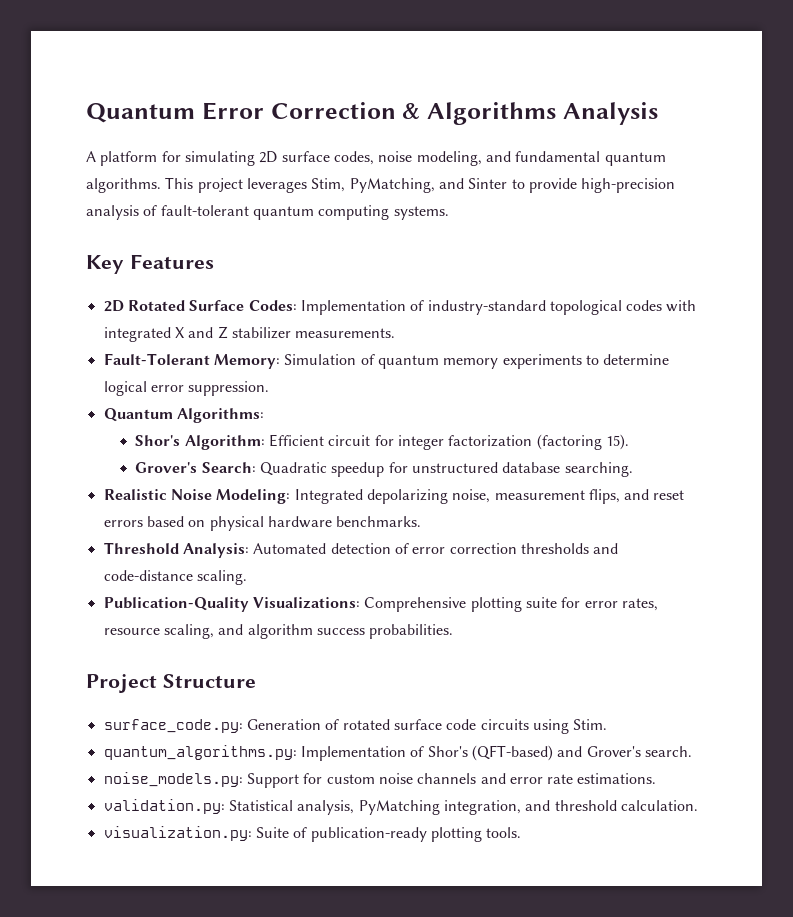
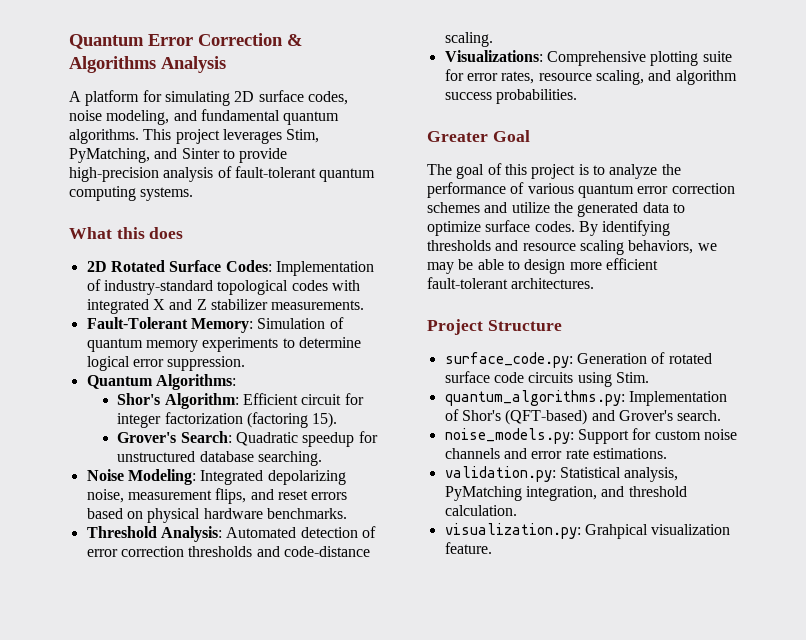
[86,254,214,274] Key Features -> [69,227,184,239] What this does
[103,489,167,500] Realistic -> (322, 458) none
[103,597,249,612] Publication-Quality -> (493, 39) none
(454, 631) none -> [427,130,530,142] [427,163,681,179] [427,182,735,198] [427,202,685,217] [427,220,671,236] [427,240,717,255] [427,258,658,274] [427,277,595,289] // Greater Goal // The goal of this project is to analyze the performance of various quantum error correction schemes and utilize the generated data to optimize surface codes. By identifying thresholds and resource scaling behaviors, we may be able to design more efficient fault-tolerant architectures.
[255,827,522,842] Suite of publication-ready plotting tools. -> [584,524,731,539] [444,542,492,554] Grahpical visualization feature.

